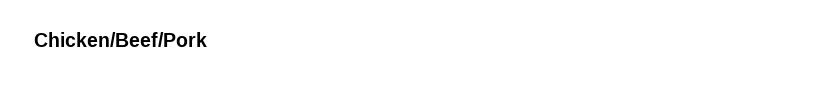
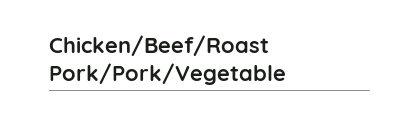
[34,32,207,47] Chicken/Beef/Pork -> [49,35,269,56] [49,63,286,85] Chicken/Beef/Roast Pork/Pork/Vegetable

